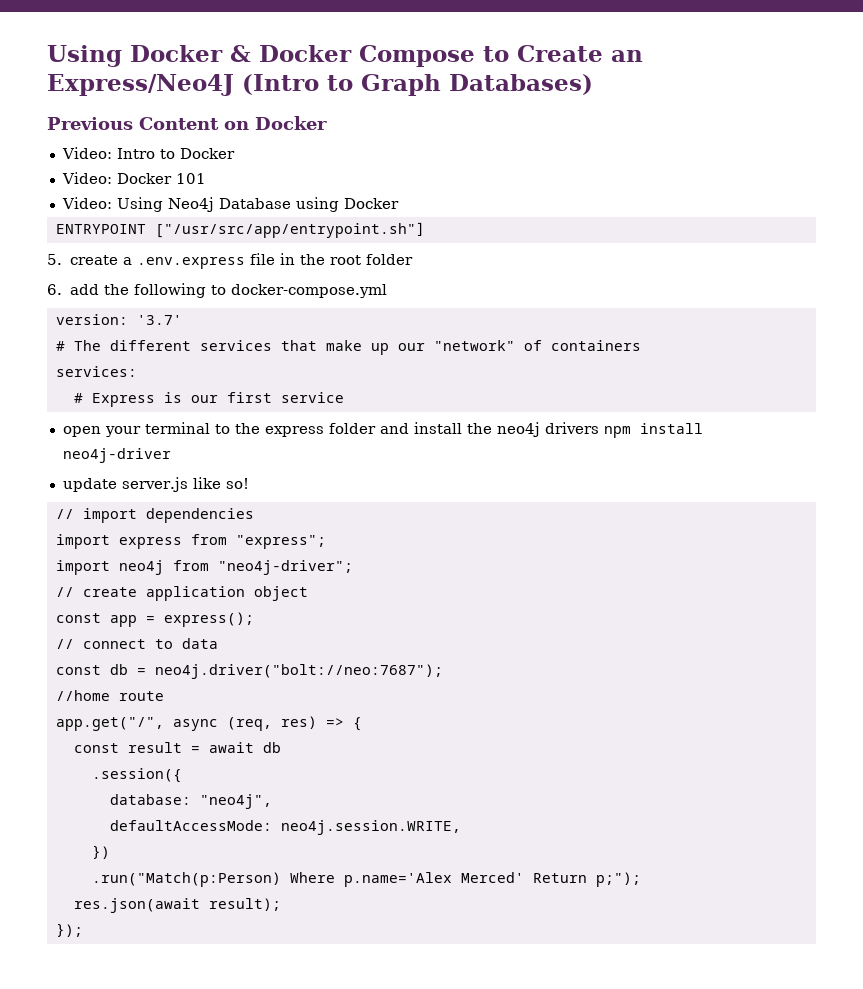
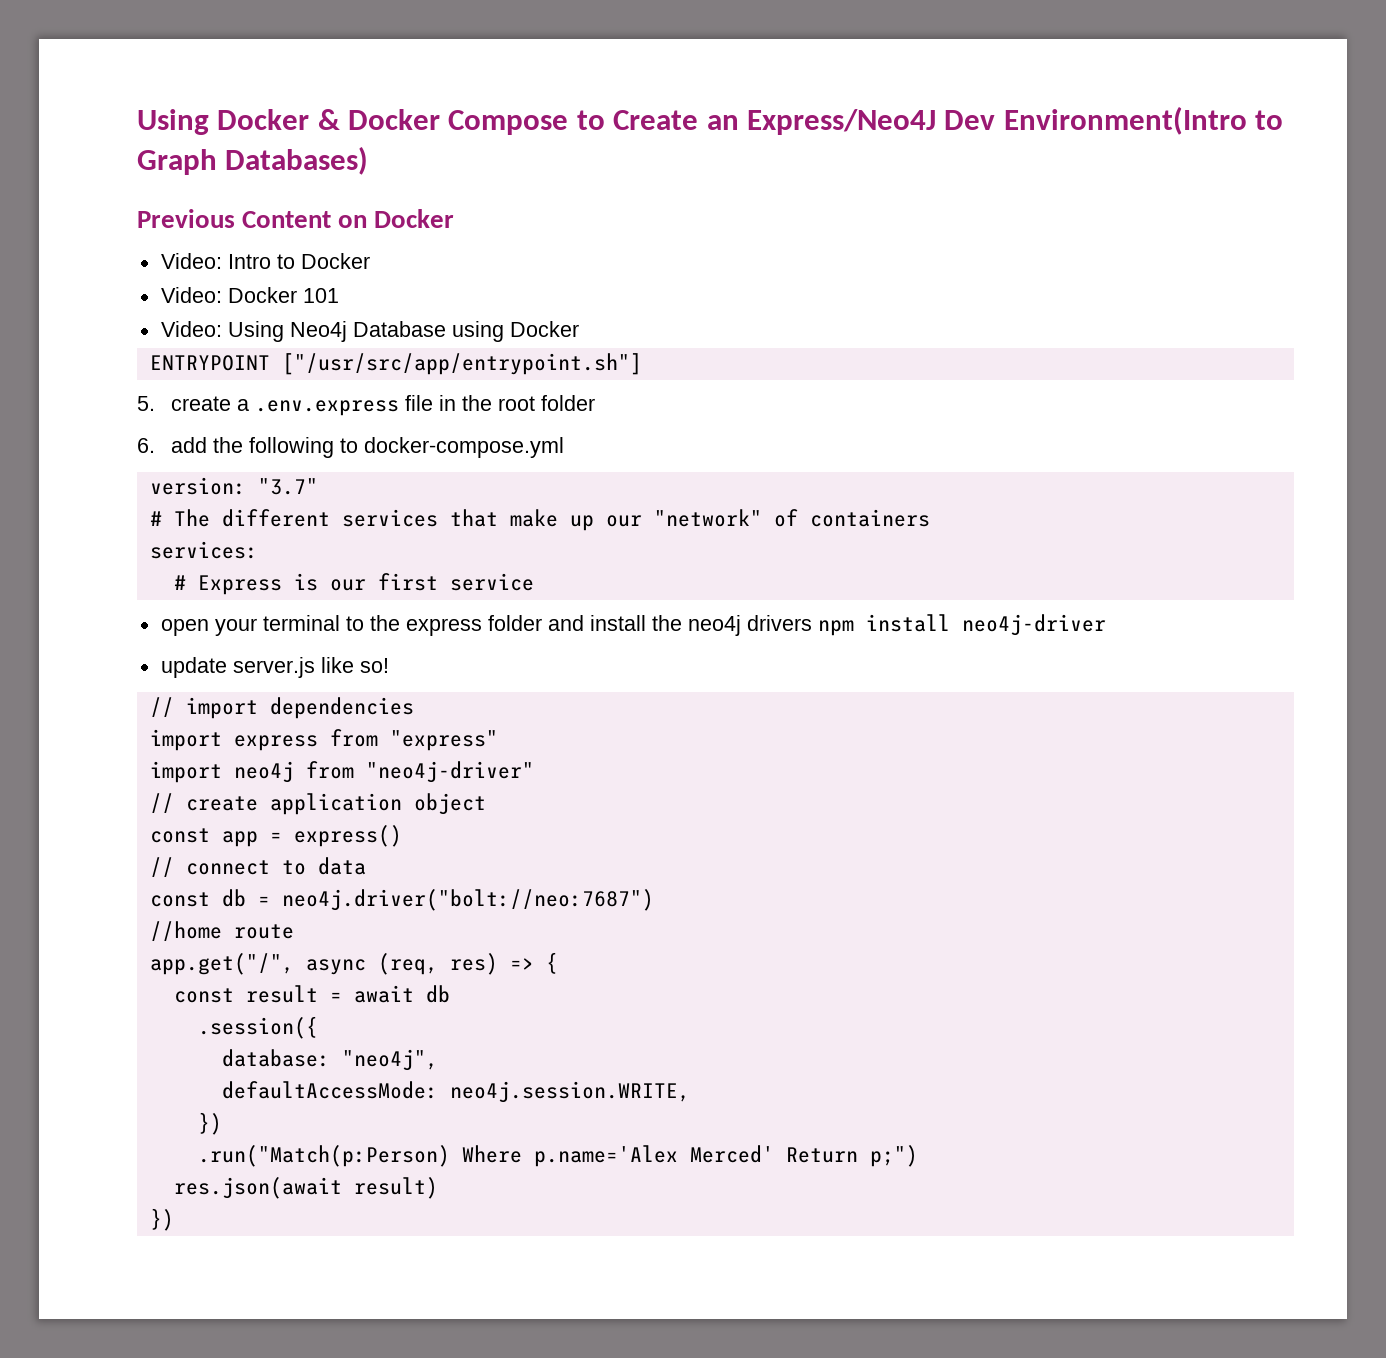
[242,74,319,95] (Intro -> [944,106,1247,135] Dev Environment(Intro
[136,315,182,325] '3.7' -> [257,478,318,495] "3.7"
[235,535,326,549] "express"; -> [389,730,498,751] "express"
[217,560,353,575] "neo4j-driver"; -> [365,761,534,783] "neo4j-driver"
[163,612,254,627] express(); -> [293,825,402,847] express()
[154,664,443,679] neo4j.driver("bolt://neo:7687"); -> [281,889,654,911] neo4j.driver("bolt://neo:7687")
[595,872,641,887] p;"); -> [869,1145,918,1167] p;")
[208,898,281,911] [55,923,83,937] result); // }); -> [353,1177,438,1199] [149,1208,174,1231] result) // })

